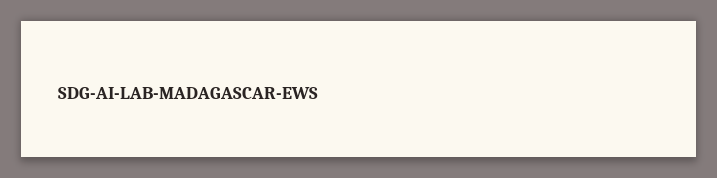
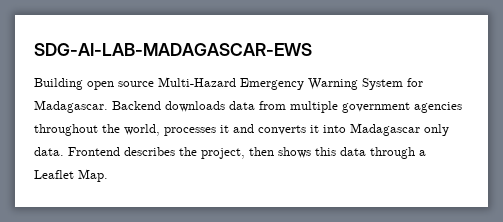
(318, 93) none -> [34,77,423,90] [34,100,462,113] [34,123,449,136] [34,147,426,159] [34,169,108,182] // Building open source Multi-Hazard Emergency Warning System for Madagascar. Backend downloads data from multiple government agencies throughout the world, processes it and converts it into Madagascar only data. Frontend describes the project, then shows this data through a Leaflet Map.

